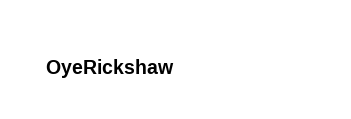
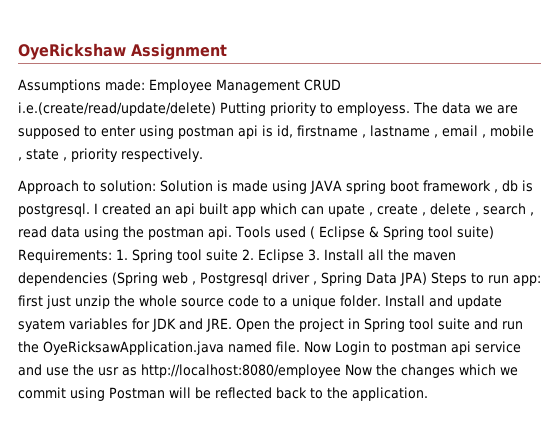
(174, 68) none -> [131,43,227,60] [18,79,341,93] [18,102,518,116] [18,125,534,139] [18,148,203,162] [18,180,533,194] [18,203,534,217] [18,226,494,240] [18,249,456,263] [18,272,541,286] [18,295,502,309] [18,318,523,332] [18,341,521,355] [18,364,518,378] [18,387,428,401] Assignment // Assumptions made: Employee Management CRUD i.e.(create/read/update/delete) Putting priority to employess. The data we are supposed to enter using postman api is id, firstname , lastname , email , mobile , state , priority respectively. // Approach to solution: Solution is made using JAVA spring boot framework , db is postgresql. I created an api built app which can upate , create , delete , search , read data using the postman api. Tools used ( Eclipse & Spring tool suite) Requirements: 1. Spring tool suite 2. Eclipse 3. Install all the maven dependencies (Spring web , Postgresql driver , Spring Data JPA) Steps to run app: first just unzip the whole source code to a unique folder. Install and update syatem variables for JDK and JRE. Open the project in Spring tool suite and run the OyeRicksawApplication.java named file. Now Login to postman api service and use the usr as http://localhost:8080/employee Now the changes which we commit using Postman will be reflected back to the application.

